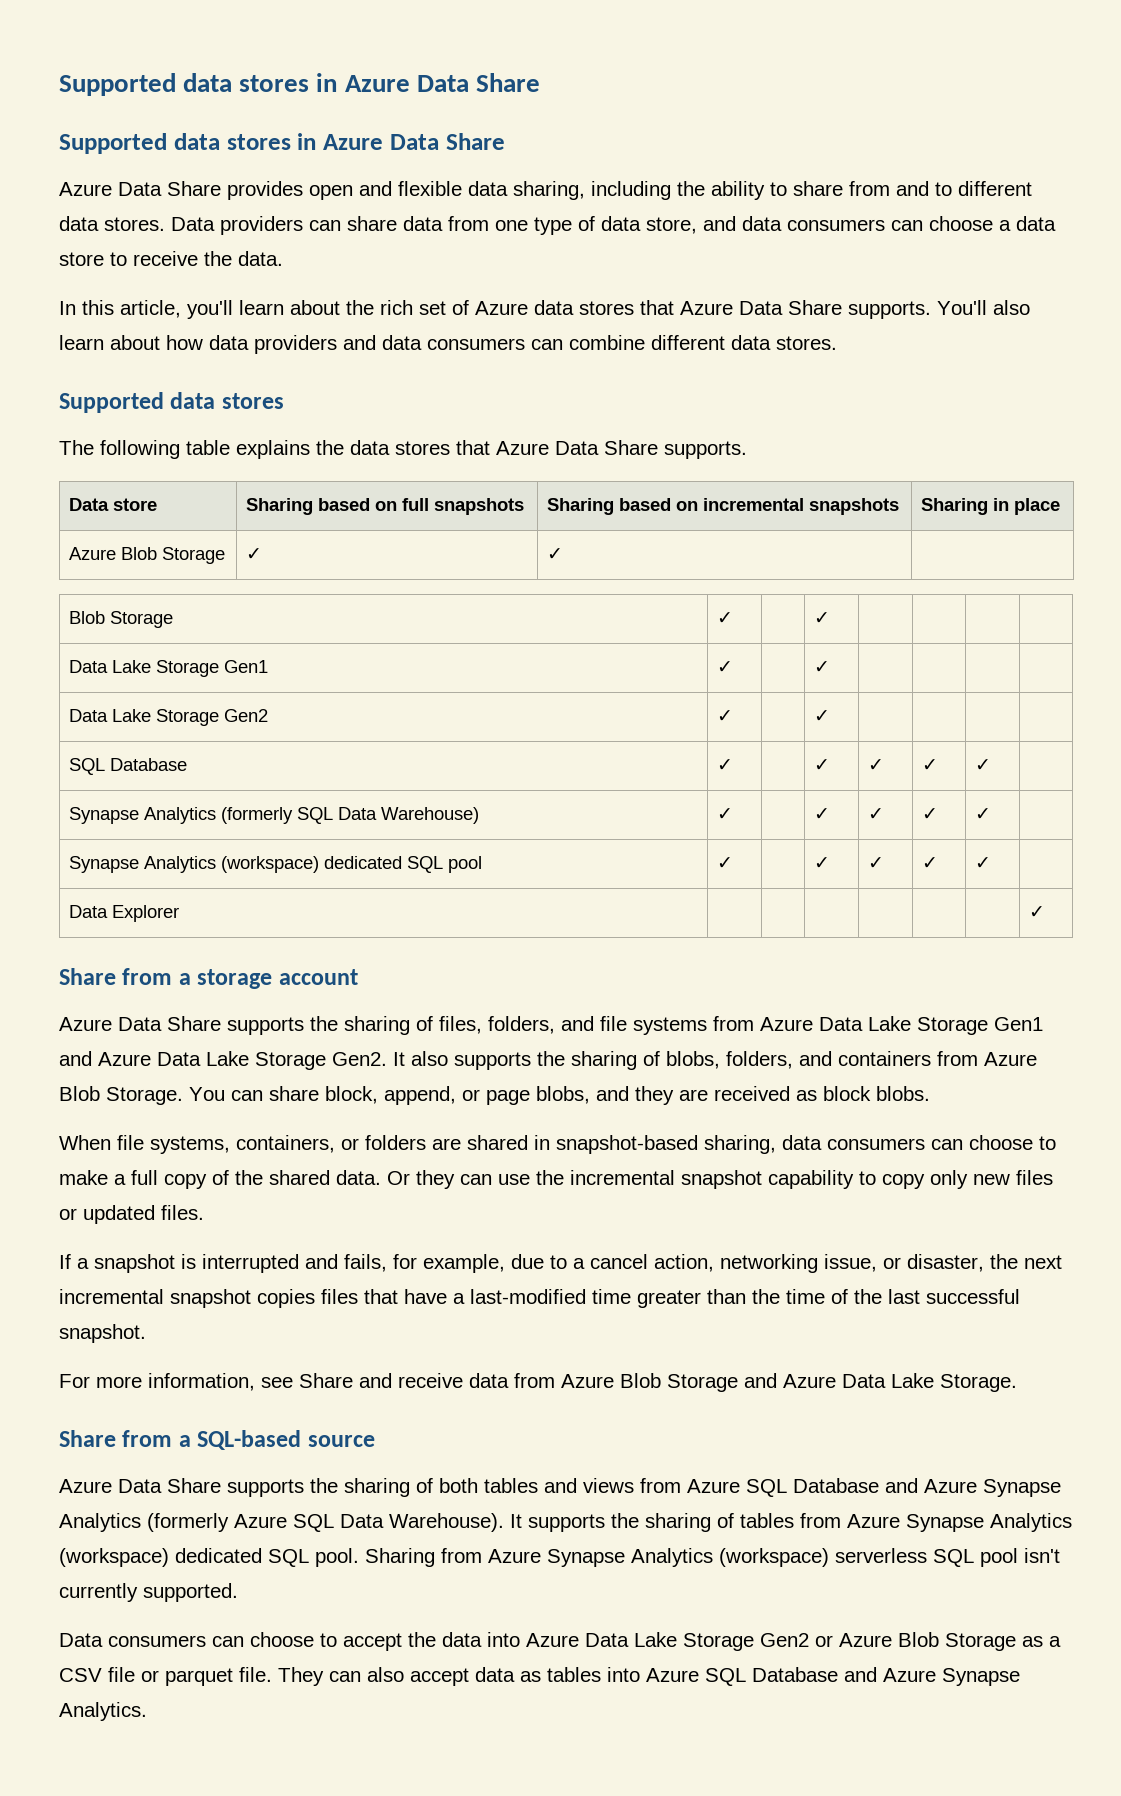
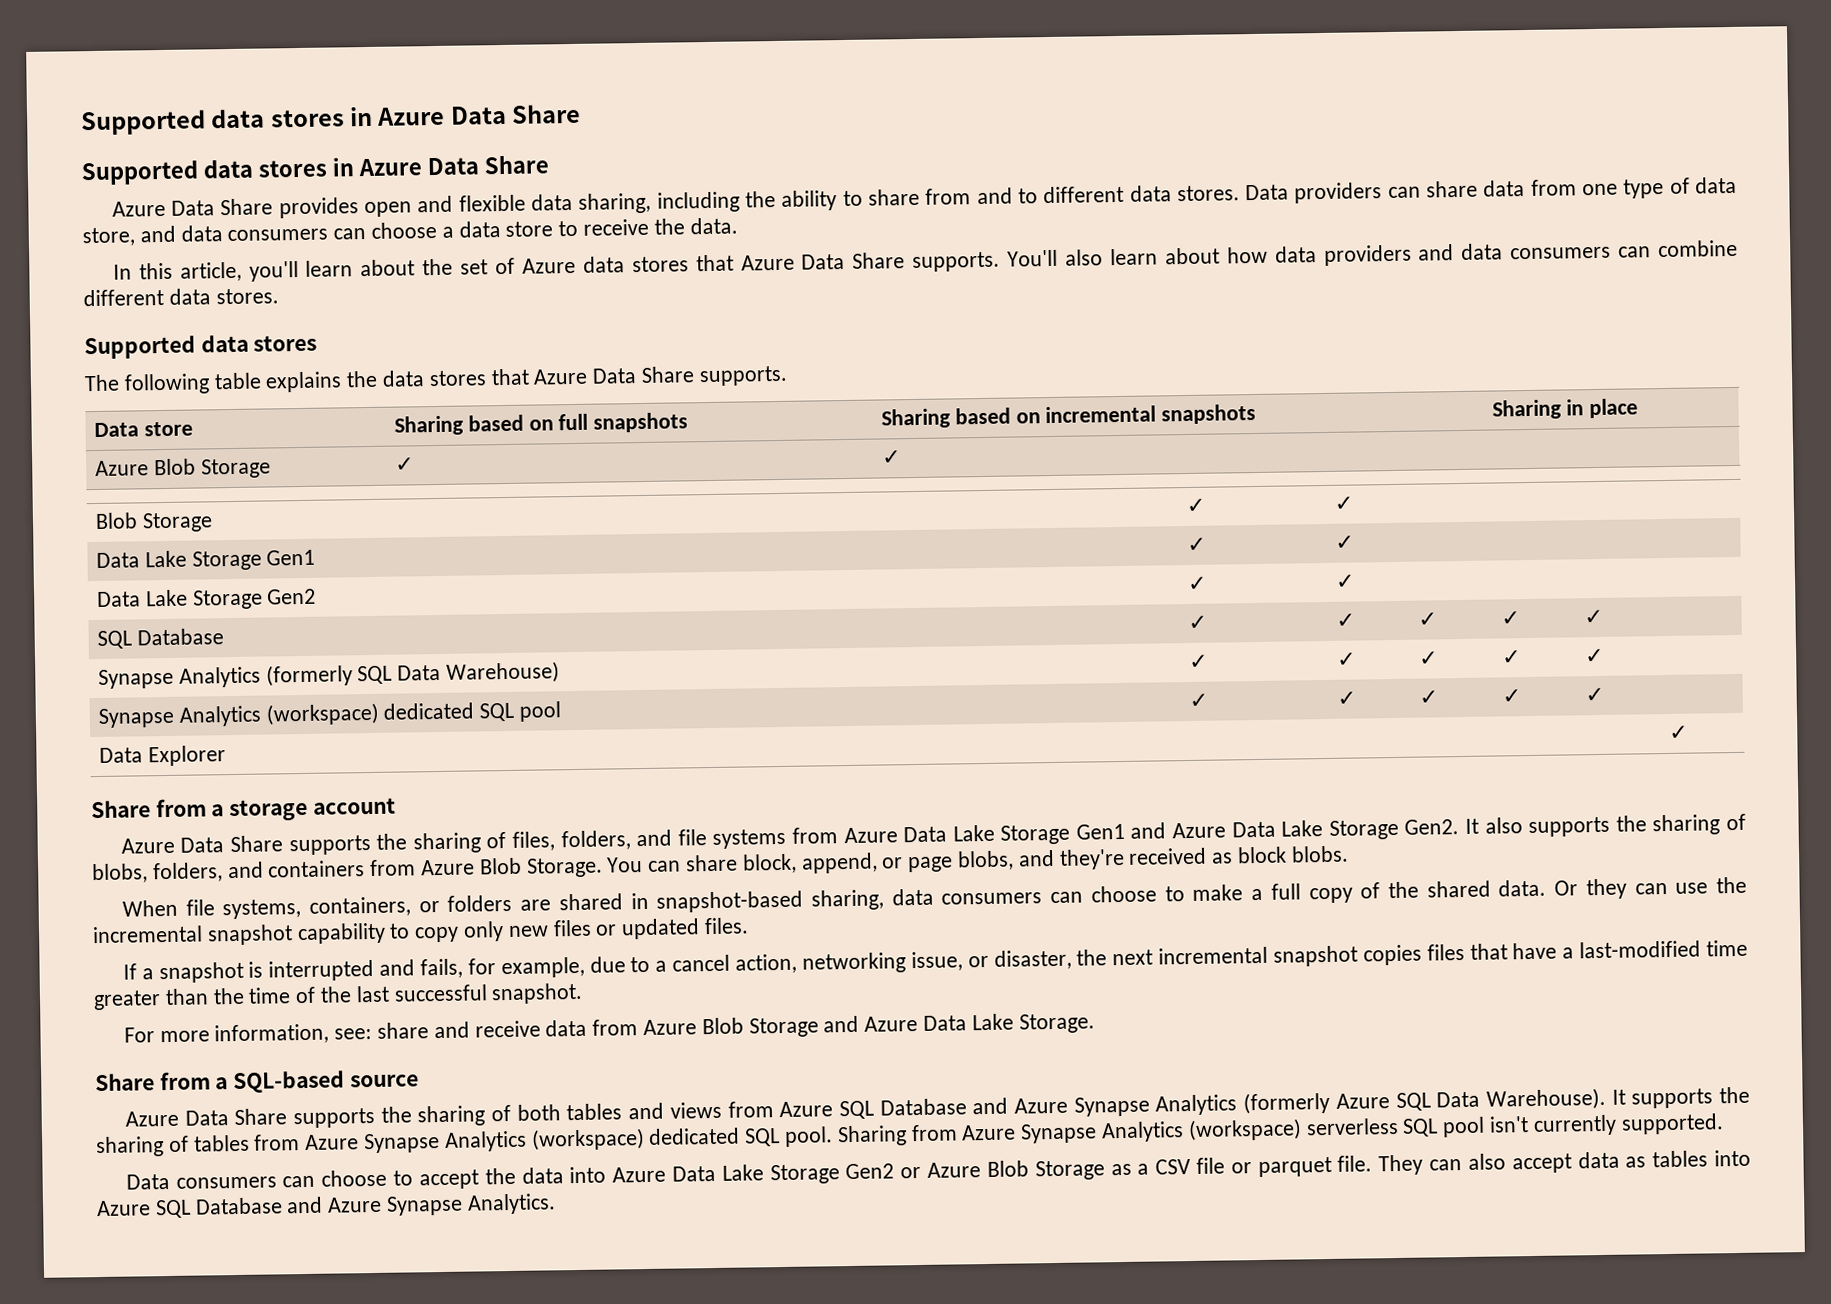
[380,300,413,315] rich -> (454, 267) none
[635,1086,708,1105] they are -> [1058,848,1125,870] they're
[261,1373,353,1388] see Share -> [334,1022,430,1040] see: share

